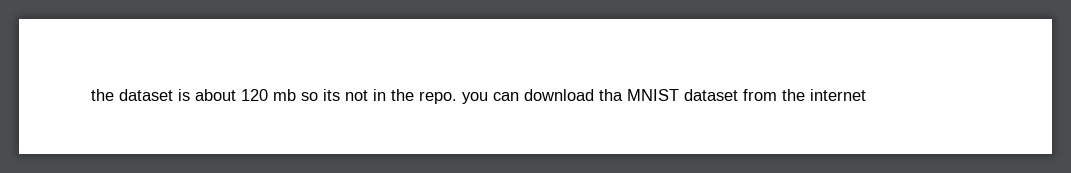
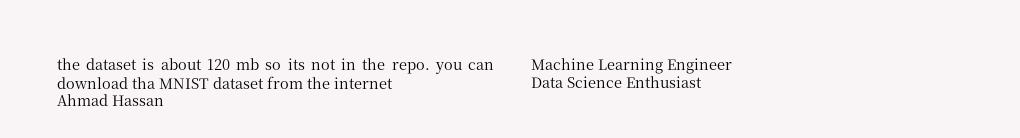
(867, 95) none -> [57,94,164,106] [531,58,732,74] [531,76,702,88] // Ahmad Hassan // Machine Learning Engineer // Data Science Enthusiast

